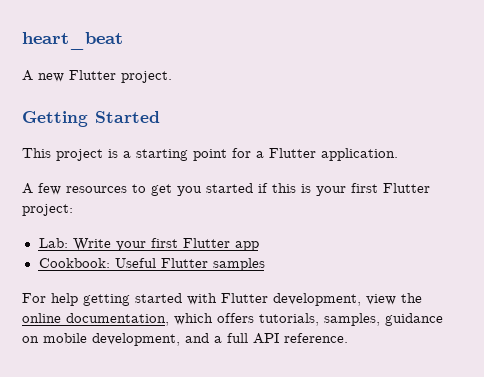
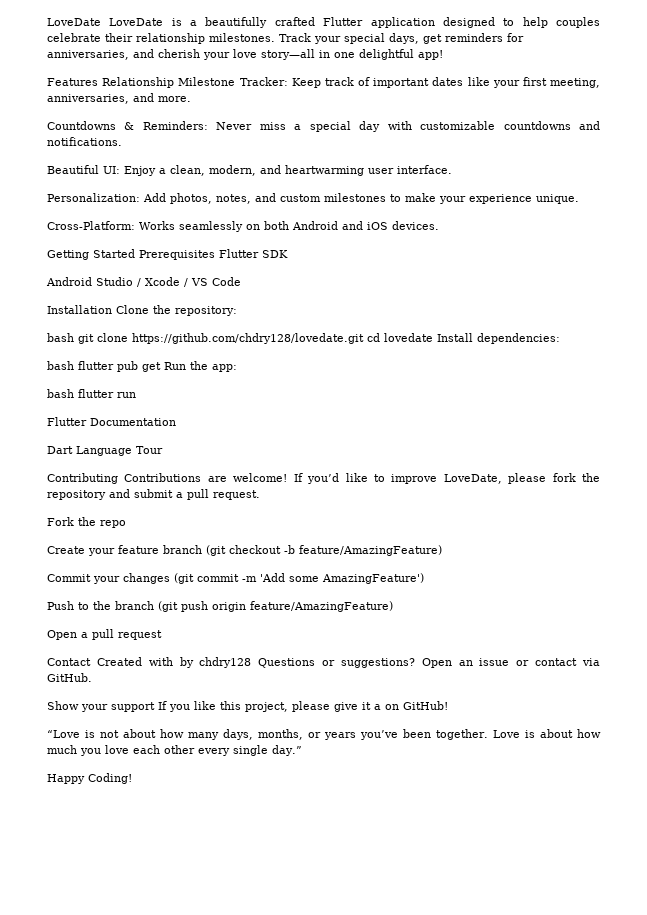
[22,32,123,50] [22,70,172,83] [22,111,160,127] [22,148,398,161] [22,183,430,196] [22,204,73,216] [38,238,259,251] [38,258,265,271] [22,293,422,306] [22,313,443,326] [22,333,348,346] heart_beat // A new Flutter project. // Getting Started // This project is a starting point for a Flutter application. // A few resources to get you started if this is your first Flutter project: // Lab: Write your first Flutter app // Cookbook: Useful Flutter samples // For help getting started with Flutter development, view the online documentation, which offers tutorials, samples, guidance on mobile development, and a full API reference. -> [47,17,601,28] [47,33,524,44] [47,49,443,60] [47,77,601,88] [47,93,191,104] [47,121,600,132] [47,137,122,146] [47,165,452,176] [47,193,579,204] [47,221,439,232] [47,249,288,260] [46,277,241,287] [47,305,237,316] [47,333,560,344] [47,361,237,372] [47,389,136,398] [47,417,176,426] [47,446,163,456] [47,473,601,484] [47,489,260,500] [47,517,126,528] [47,545,442,556] [47,573,424,584] [47,601,393,612] [47,629,162,640] [47,657,600,668] [47,673,92,682] [47,701,448,712] [47,729,601,740] [47,745,302,756] [47,773,132,784] LoveDate LoveDate is a beautifully crafted Flutter application designed to help couples celebrate their relationship milestones. Track your special days, get reminders for anniversaries, and cherish your love story—all in one delightful app! // Features Relationship Milestone Tracker: Keep track of important dates like your first meeting, anniversaries, and more. // Countdowns & Reminders: Never miss a special day with customizable countdowns and notifications. // Beautiful UI: Enjoy a clean, modern, and heartwarming user interface. // Personalization: Add photos, notes, and custom milestones to make your experience unique. // Cross-Platform: Works seamlessly on both Android and iOS devices. // Getting Started Prerequisites Flutter SDK // Android Studio / Xcode / VS Code // Installation Clone the repository: // bash git clone https://github.com/chdry128/lovedate.git cd lovedate Install dependencies: // bash flutter pub get Run the app: // bash flutter run // Flutter Documentation // Dart Language Tour // Contributing Contributions are welcome! If you’d like to improve LoveDate, please fork the repository and submit a pull request. // Fork the repo // Create your feature branch (git checkout -b feature/AmazingFeature) // Commit your changes (git commit -m 'Add some AmazingFeature') // Push to the branch (git push origin feature/AmazingFeature) // Open a pull request // Contact Created with by chdry128 Questions or suggestions? Open an issue or contact via GitHub. // Show your support If you like this project, please give it a on GitHub! // “Love is not about how many days, months, or years you’ve been together. Love is about how much you love each other every single day.” // Happy Coding!

